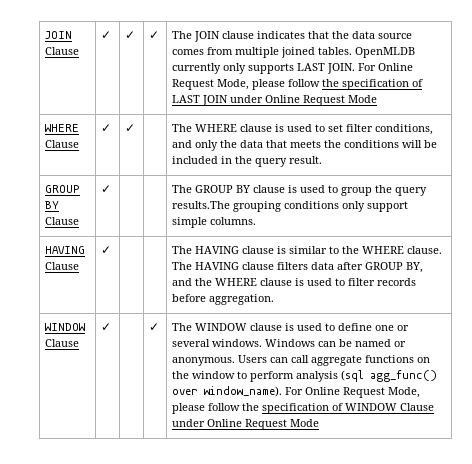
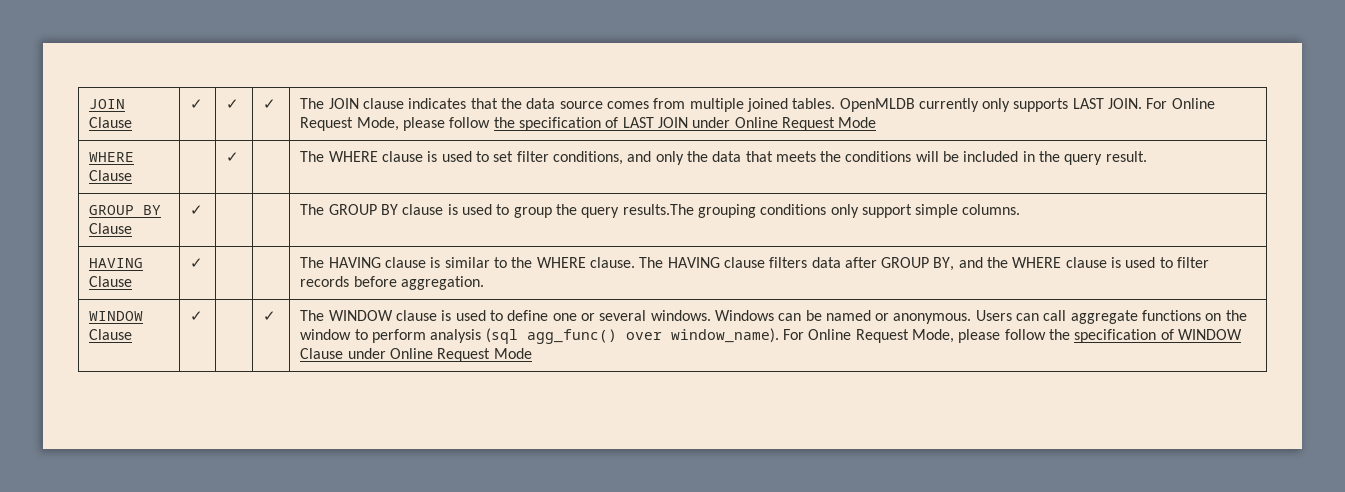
[101,124,112,132] ✓ -> (133, 175) none

